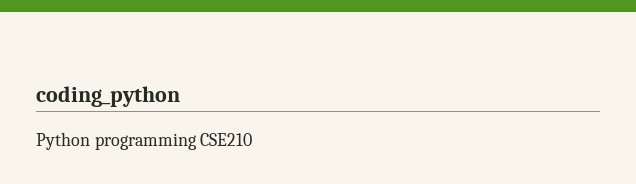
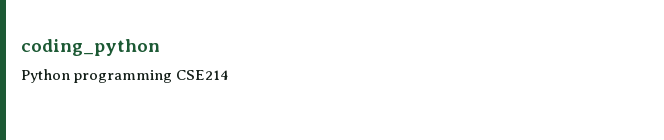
[200,133,253,146] CSE210 -> [176,70,230,80] CSE214

